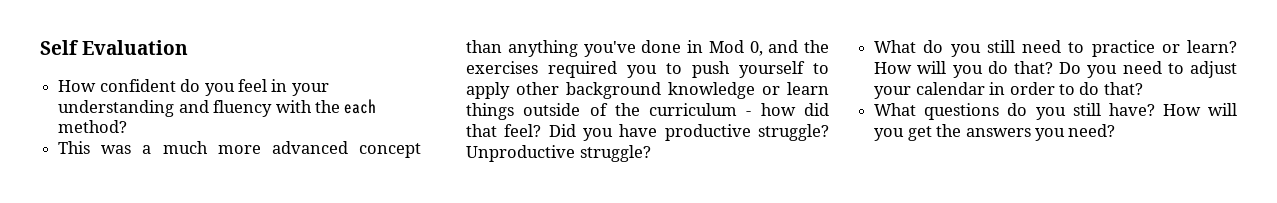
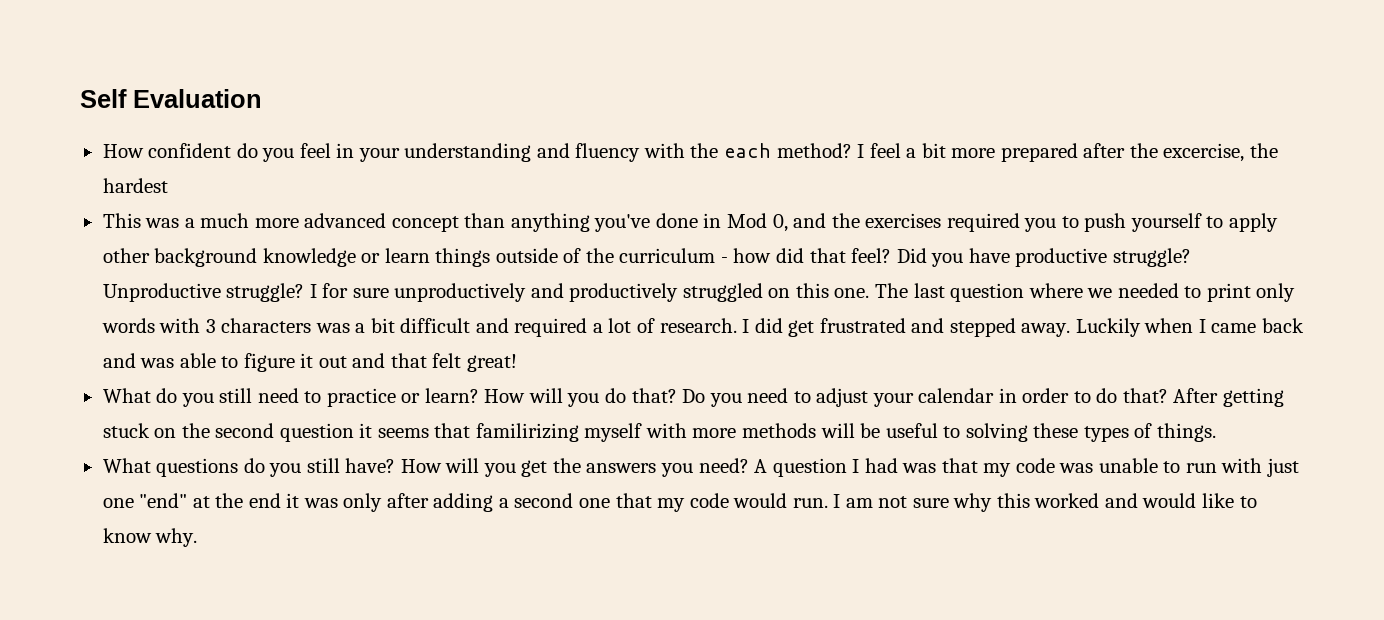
(128, 126) none -> [857,143,1278,162] [102,178,168,193] I feel a bit more prepared after the excercise, the hardest
(651, 153) none -> [309,283,1296,302] [101,318,1304,337] [102,353,517,372] I for sure unproductively and productively struggled on this one. The last question where we needed to print only words with 3 characters was a bit difficult and required a lot of research. I did get frustrated and stepped away. Luckily when I came back and was able to figure it out and that felt great!
(1143, 88) none -> [1173,388,1284,407] [102,423,1216,442] After getting stuck on the second question it seems that familirizing myself with more methods will be useful to solving these types of things.
(1116, 130) none -> [754,458,1299,477] [102,493,1257,512] [102,528,198,547] A question I had was that my code was unable to run with just one "end" at the end it was only after adding a second one that my code would run. I am not sure why this worked and would like to know why.

